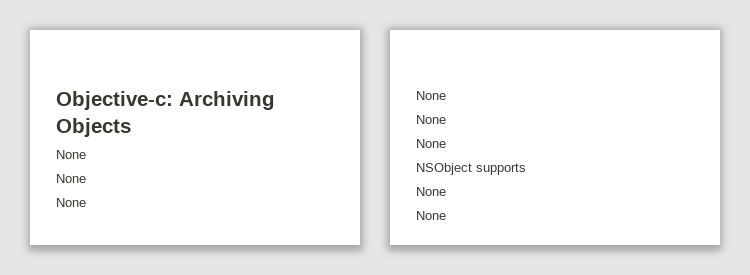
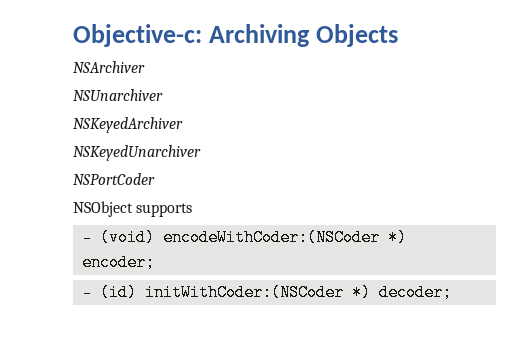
[56,150,86,159] [56,174,86,183] [56,198,86,207] [416,91,446,100] [416,115,446,124] [416,139,446,148] [416,163,526,175] [416,187,446,196] [416,211,446,220] None // None // None // None // None // None // NSObject supports // None // None -> [73,61,145,73] [73,89,163,101] [73,117,183,133] [73,145,201,161] [73,173,155,185] [73,201,193,217] [82,229,408,246] [82,254,156,271] [82,284,453,301] NSArchiver // NSUnarchiver // NSKeyedArchiver // NSKeyedUnarchiver // NSPortCoder // NSObject supports // - (void) encodeWithCoder:(NSCoder *) encoder; // - (id) initWithCoder:(NSCoder *) decoder;

